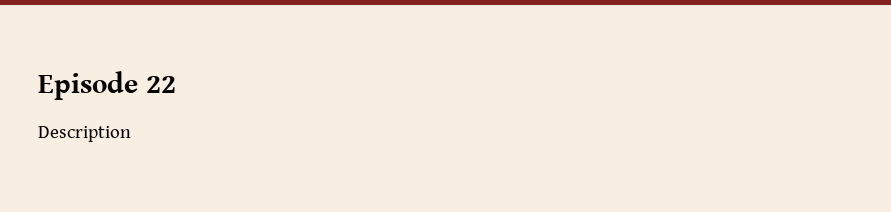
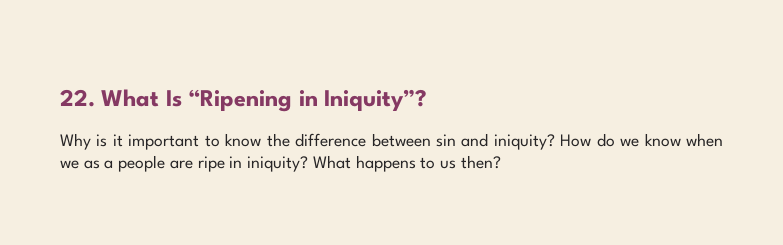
[38,71,176,100] [38,126,131,142] Episode 22 // Description -> [60,89,428,112] [60,133,723,150] [60,155,501,172] 22. What Is “Ripening in Iniquity”? // Why is it important to know the difference between sin and iniquity? How do we know when we as a people are ripe in iniquity? What happens to us then?

